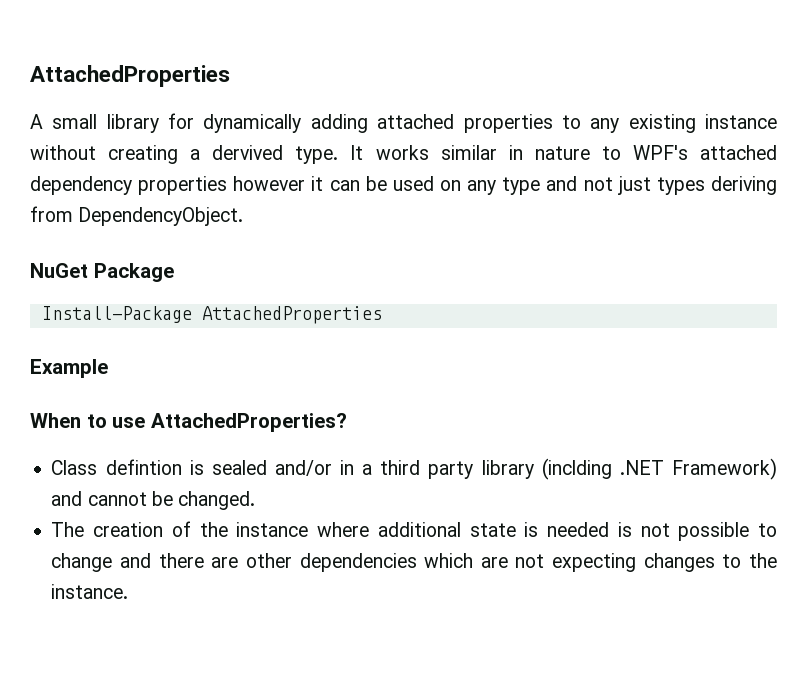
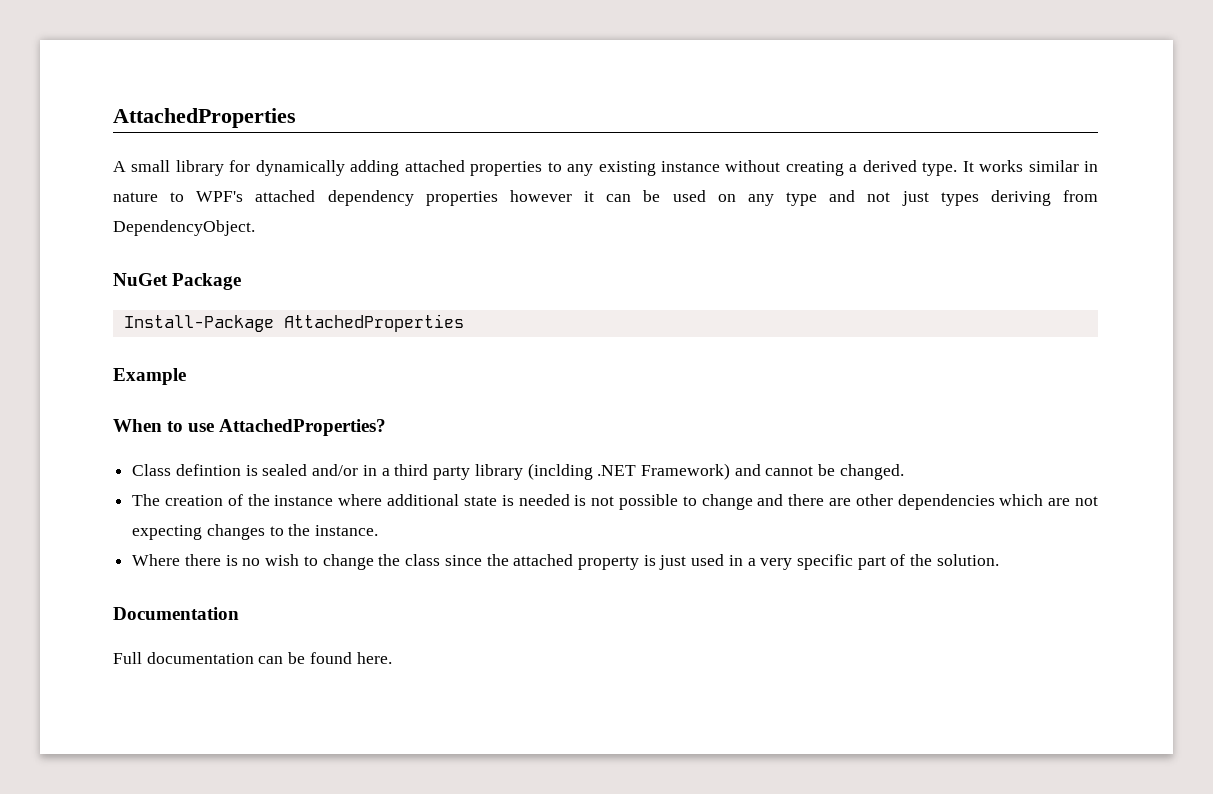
[212,145,284,160] dervived -> [862,160,917,172] derived
(129, 591) none -> [132,554,999,570] [113,607,239,620] [113,652,392,664] // Where there is no wish to change the class since the attached property is just used in a very specific part of the solution. // Documentation // Full documentation can be found here.

